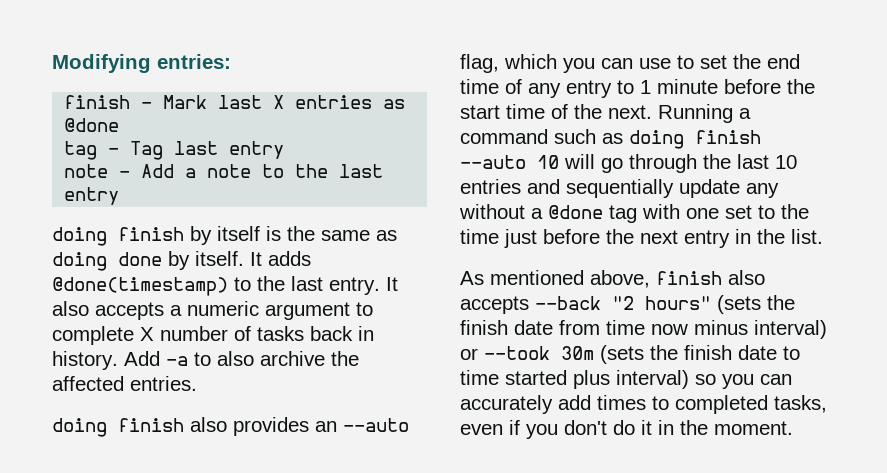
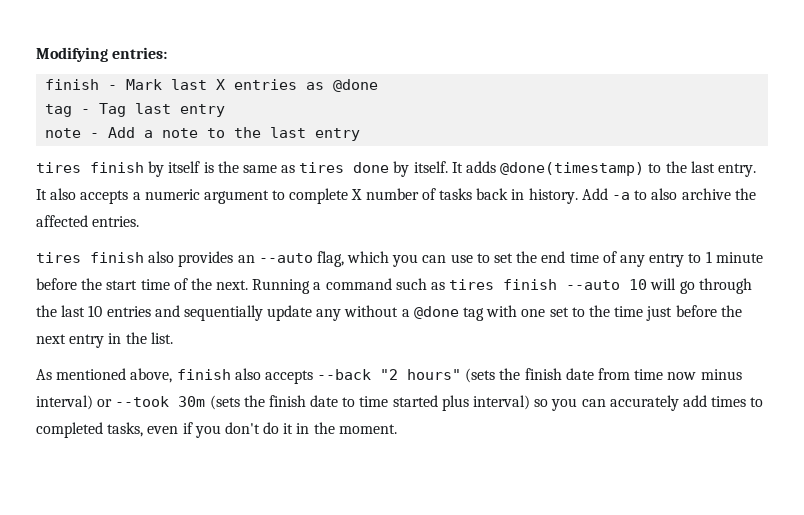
[52,227,107,246] doing -> [36,162,81,173] tires
[52,252,107,271] doing -> [299,162,345,173] tires
[52,418,107,437] doing -> [36,252,81,263] tires
[629,130,684,149] doing -> [449,279,495,290] tires

